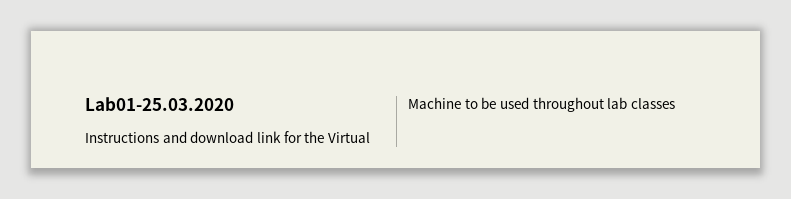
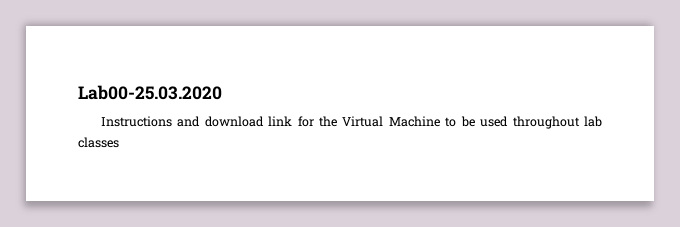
[85,97,234,111] Lab01-25.03.2020 -> [78,85,222,100] Lab00-25.03.2020

